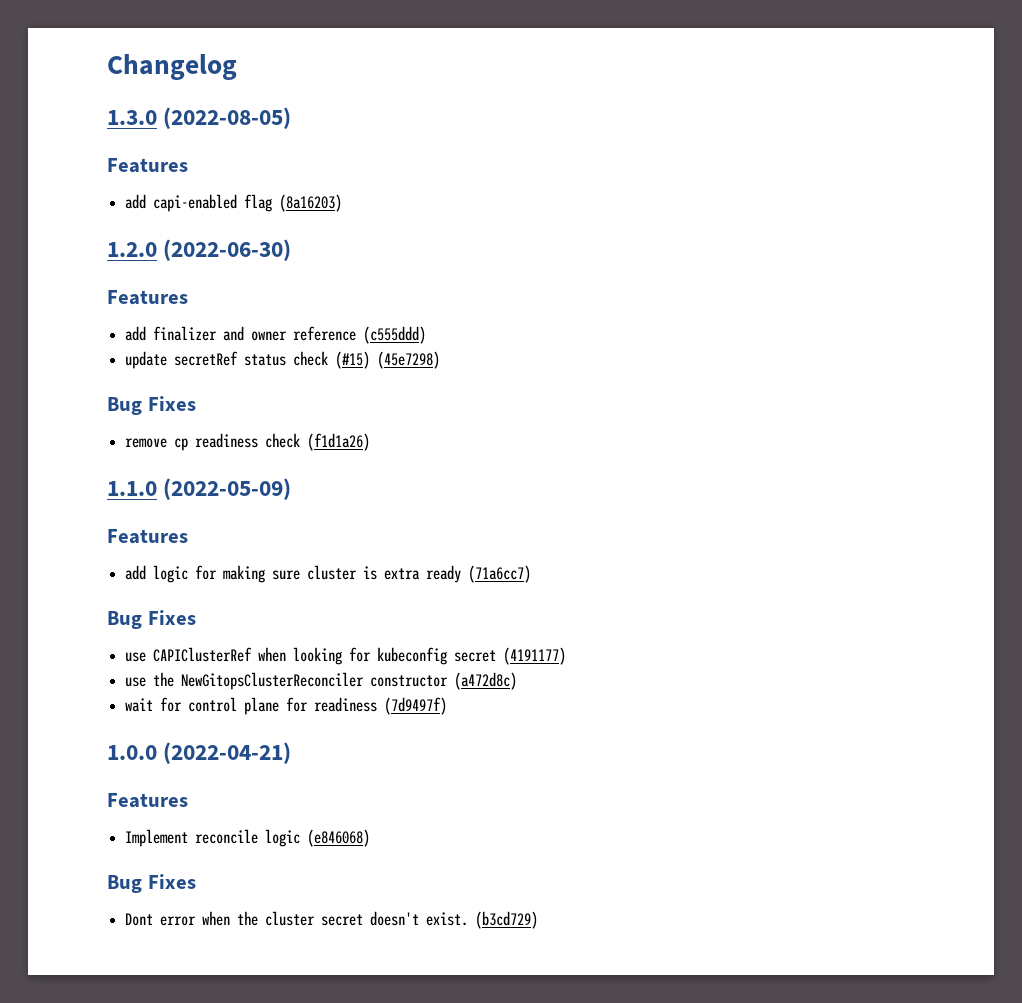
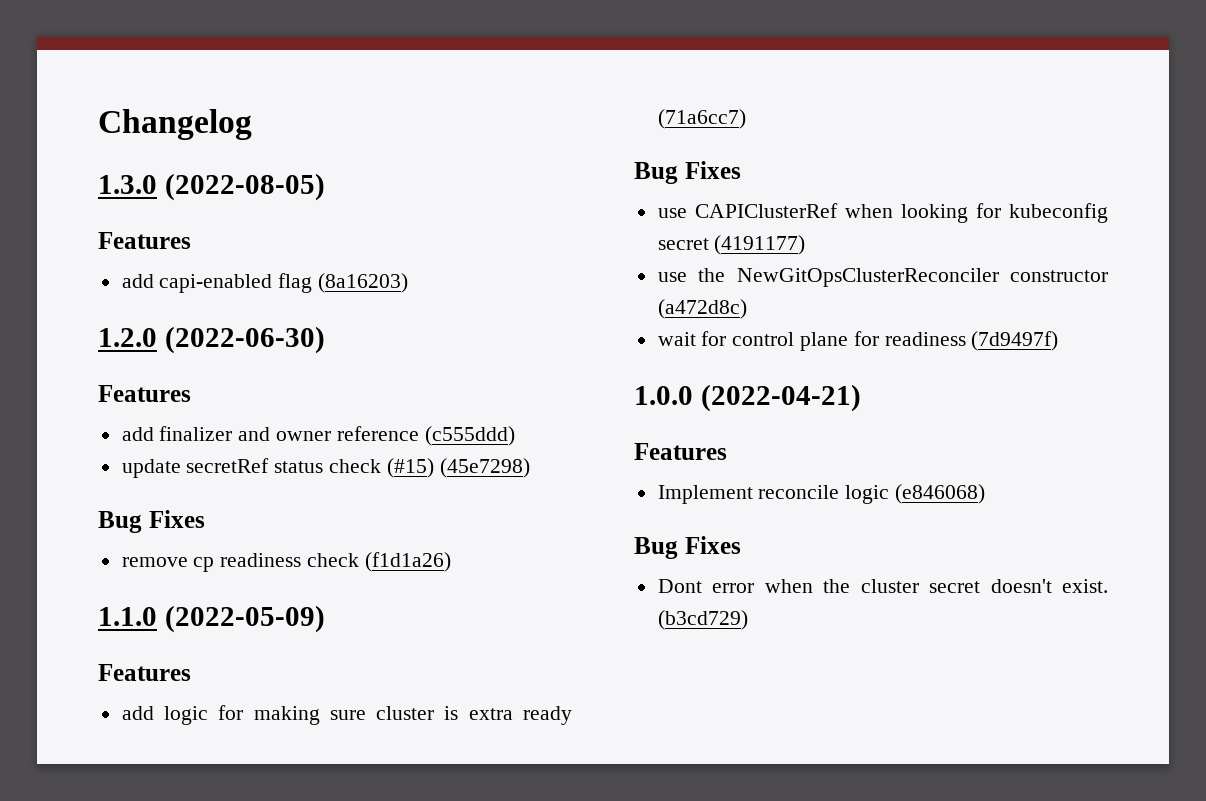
[181,672,365,690] NewGitopsClusterReconciler -> [736,268,999,287] NewGitOpsClusterReconciler

